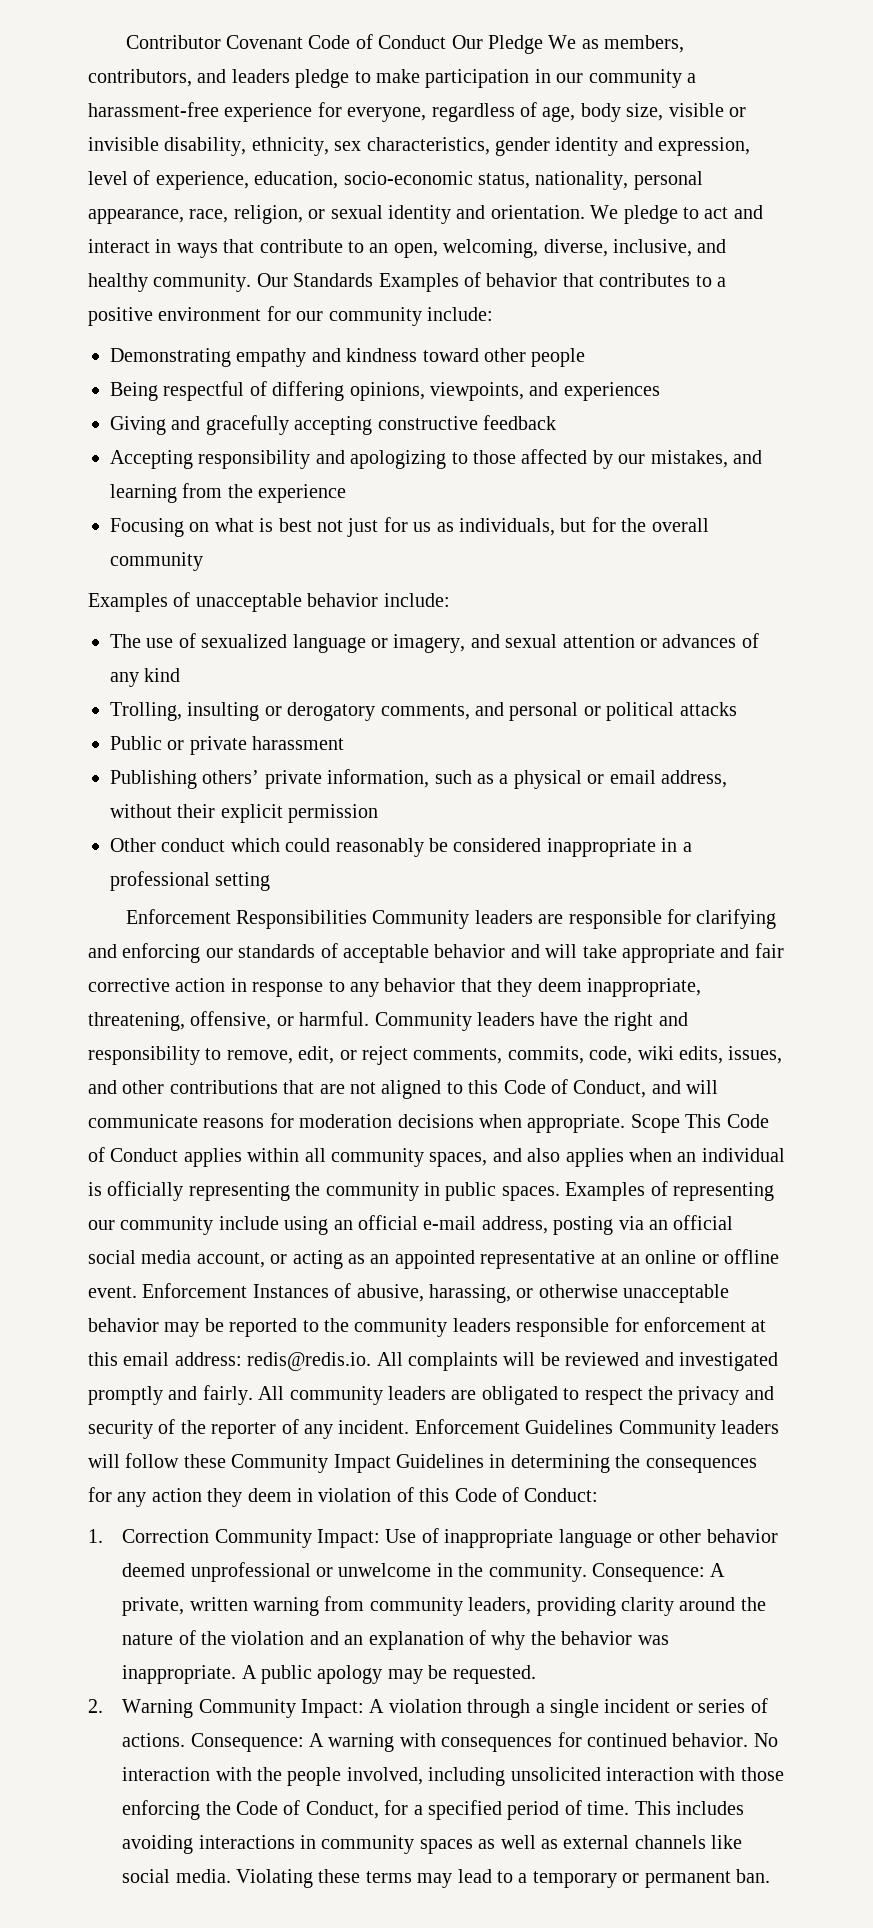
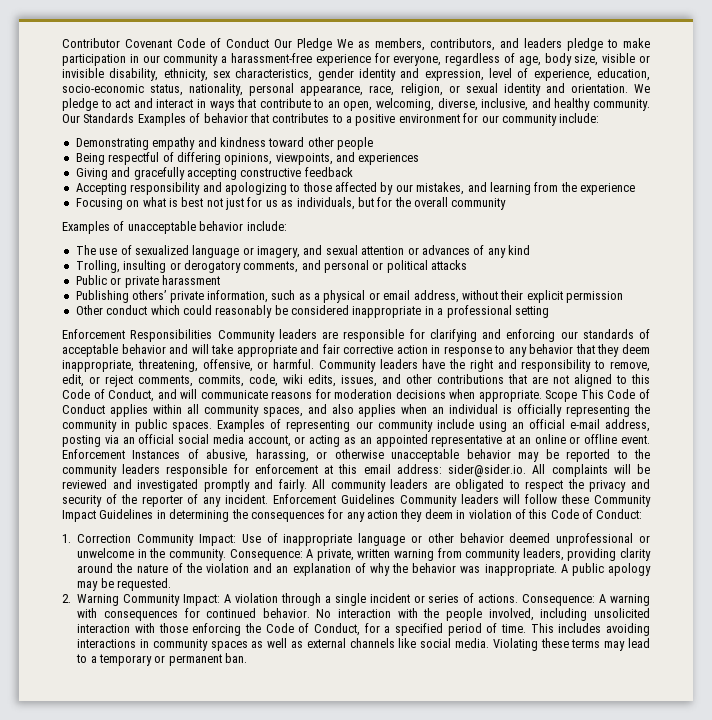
[247,1352,372,1371] redis@redis.io. -> [448,464,527,477] sider@sider.io.

